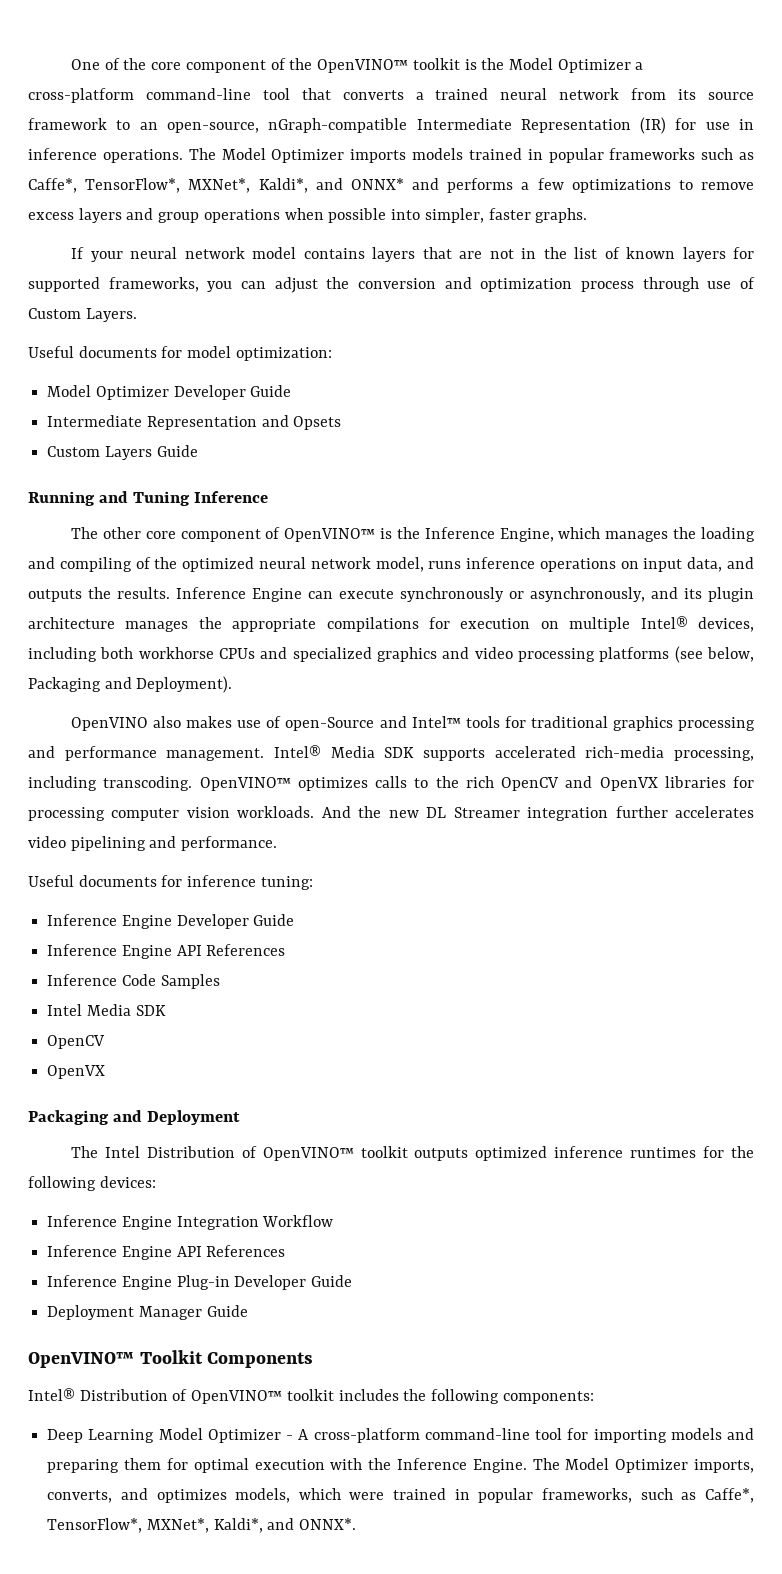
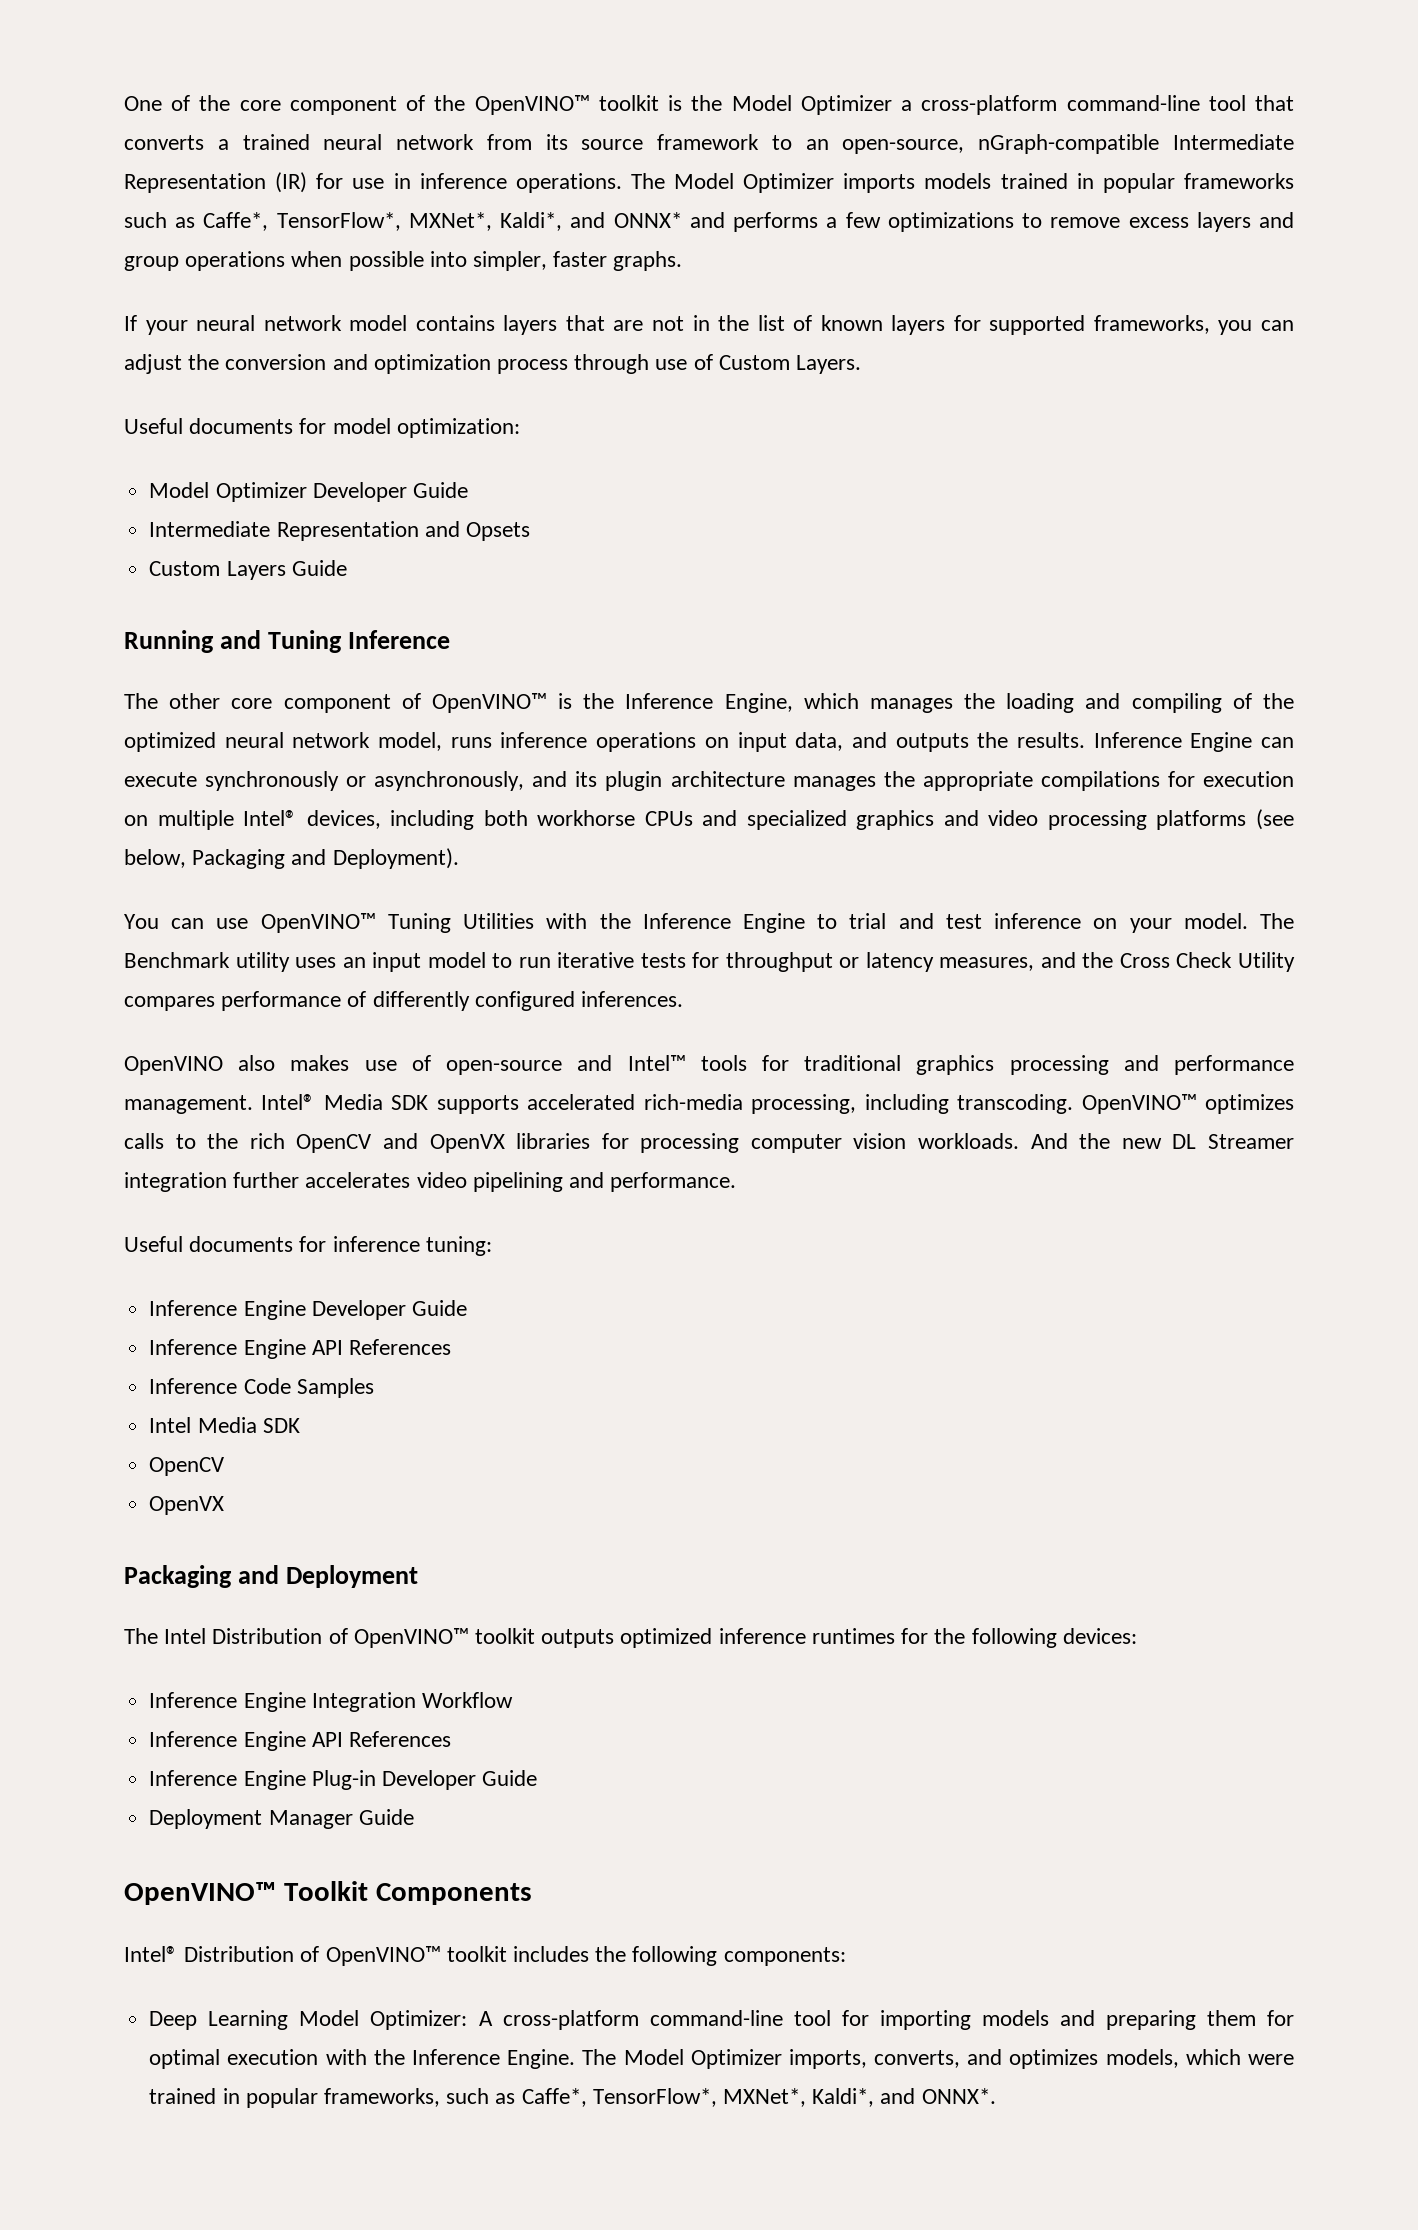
(233, 684) none -> [124,913,1294,933] [124,952,1295,972] [124,991,684,1011] // You can use OpenVINO™ Tuning Utilities with the Inference Engine to trial and test inference on your model. The Benchmark utility uses an input model to run iterative tests for throughput or latency measures, and the Cross Check Utility compares performance of differently configured inferences.
[285,717,375,731] open-Source -> [446,1060,563,1075] open-source
[207,1429,294,1443] Optimizer - -> [370,2010,468,2030] Optimizer:

